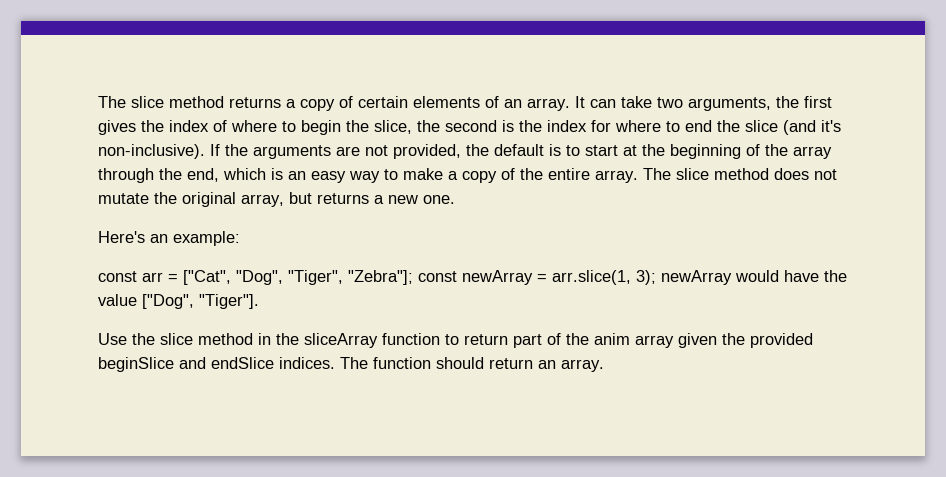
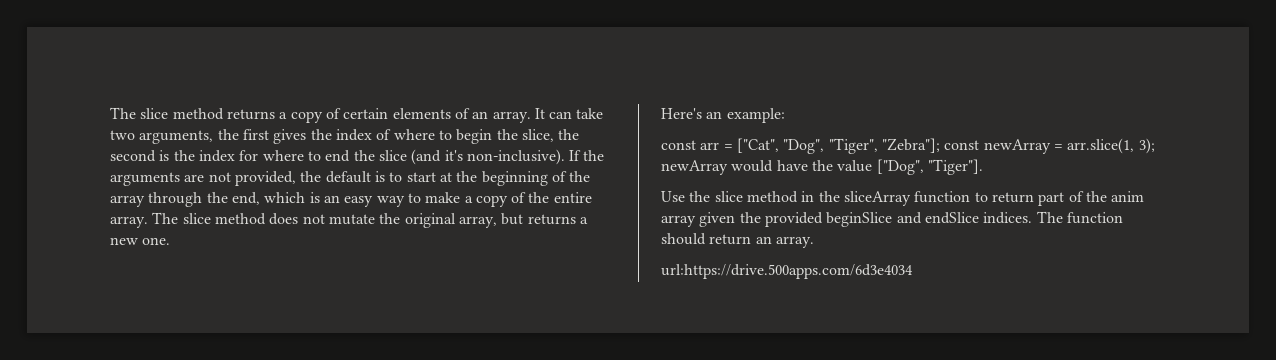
(604, 365) none -> [661,264,913,279] // url:https://drive.500apps.com/6d3e4034

